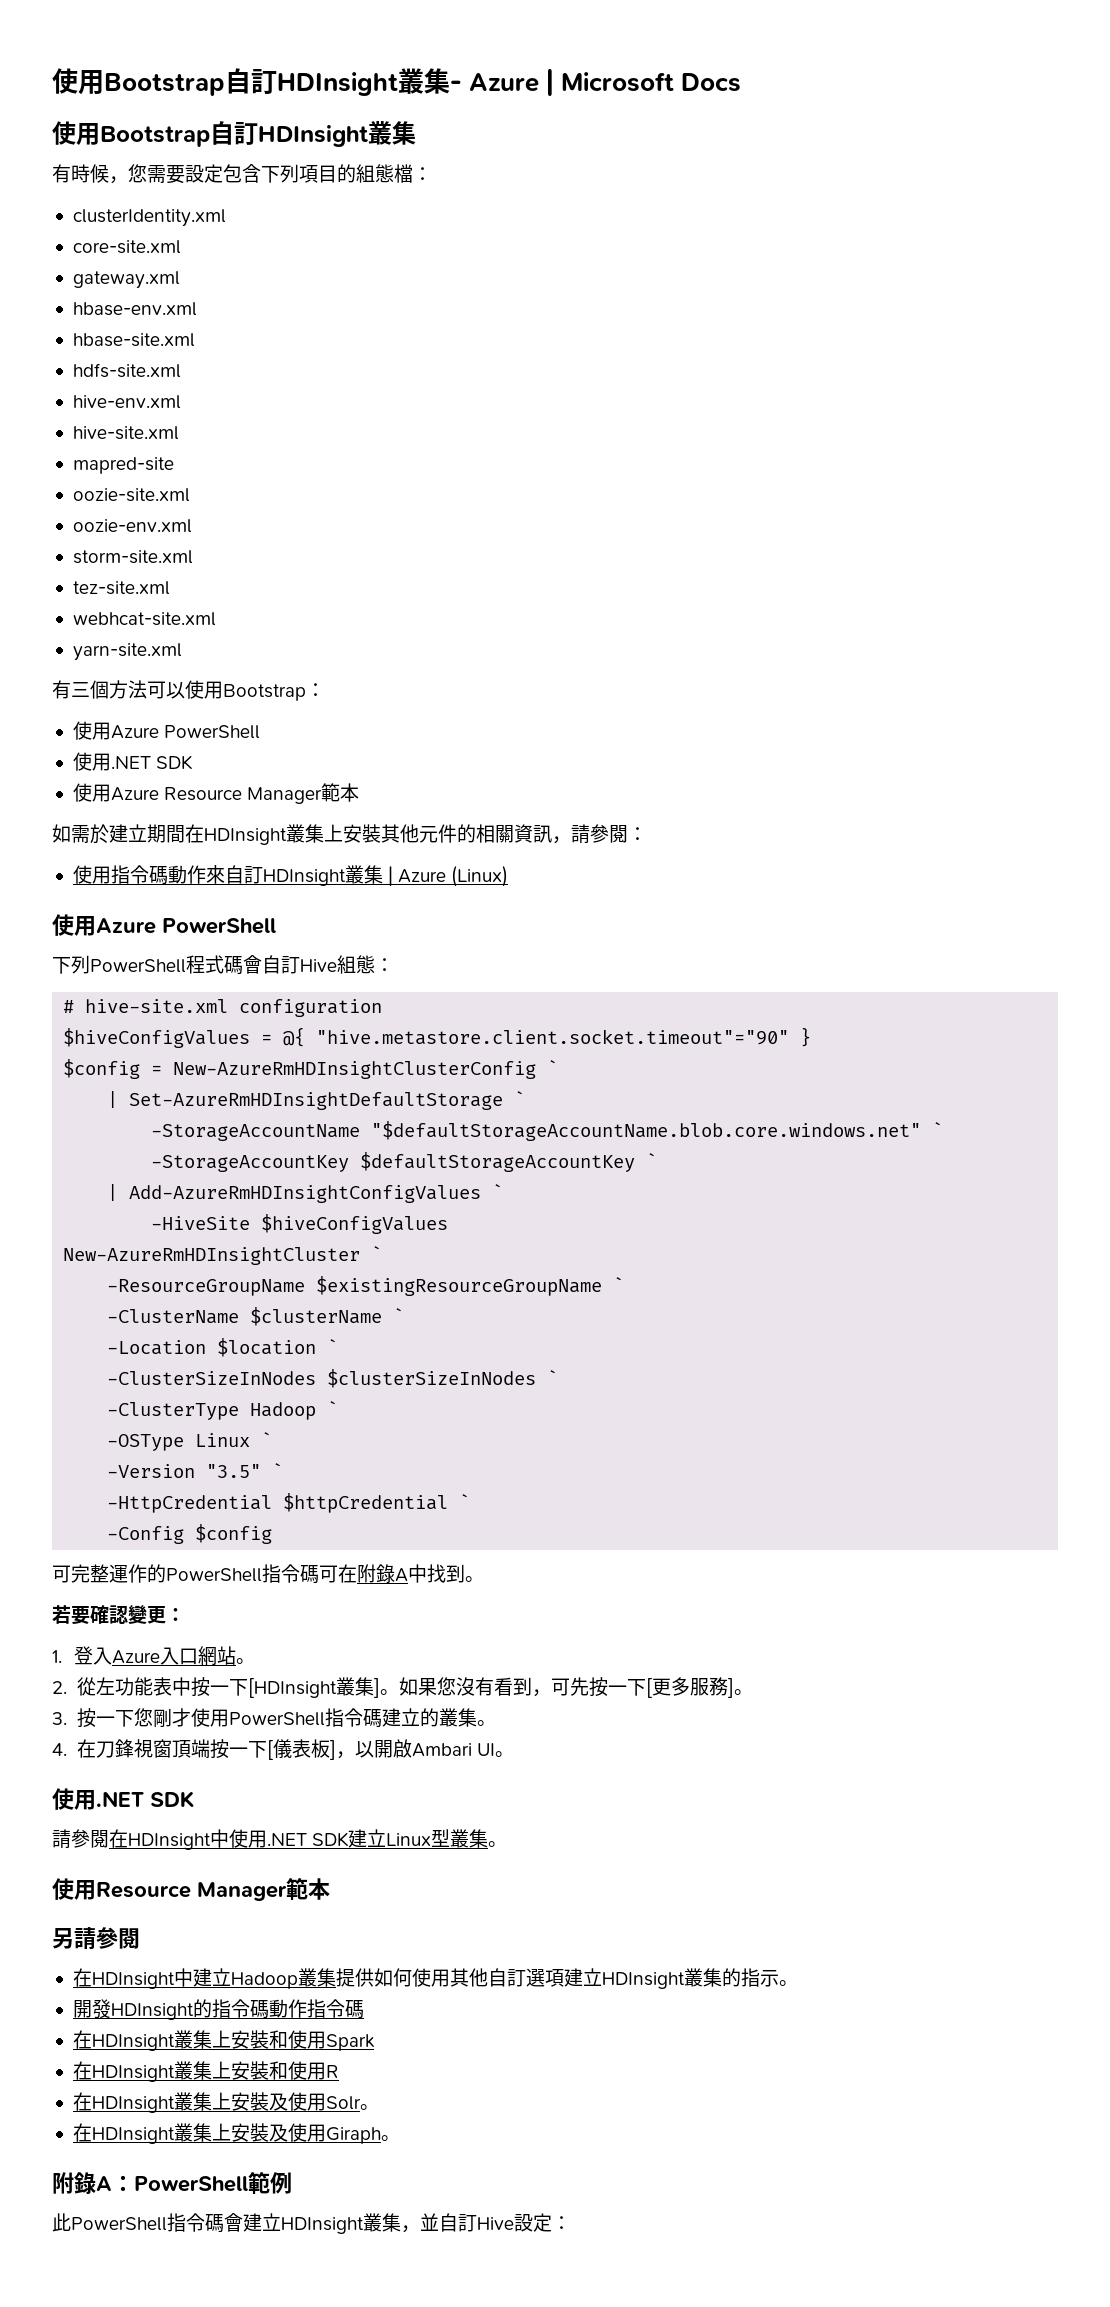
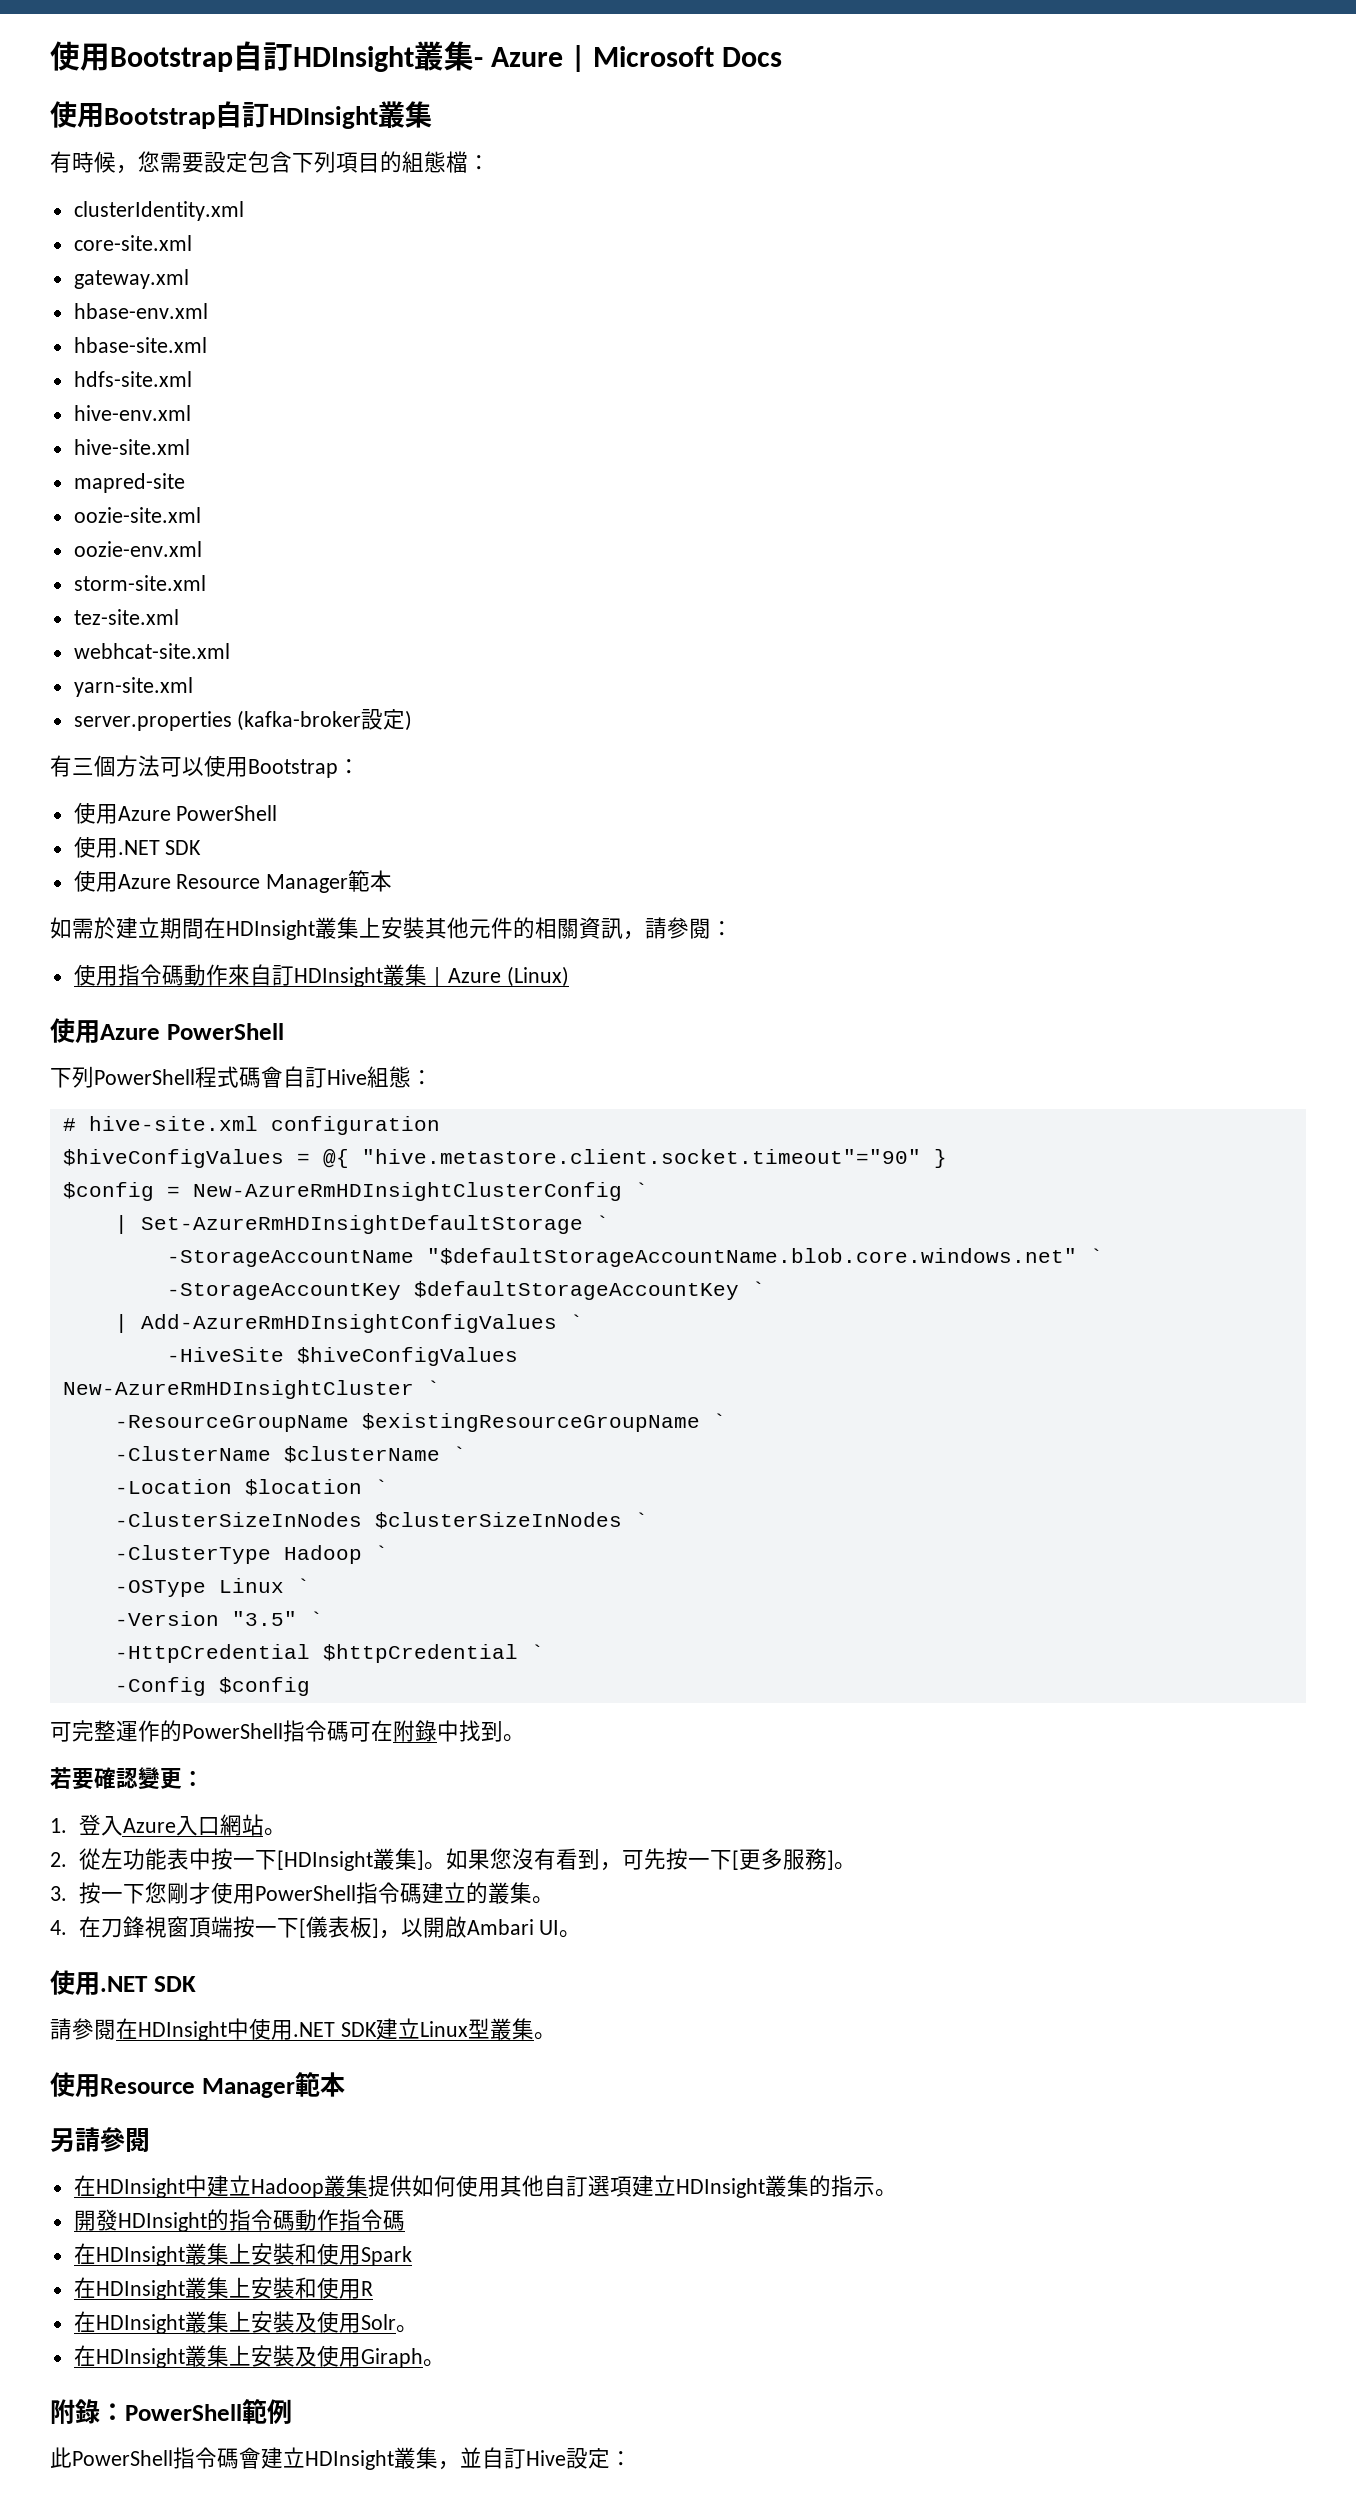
(182, 652) none -> [73,709,413,731] // server.properties (kafka-broker設定)
[395,1568,408,1582] A -> (437, 1731) none
[96,2176,112,2191] A -> (100, 2411) none

